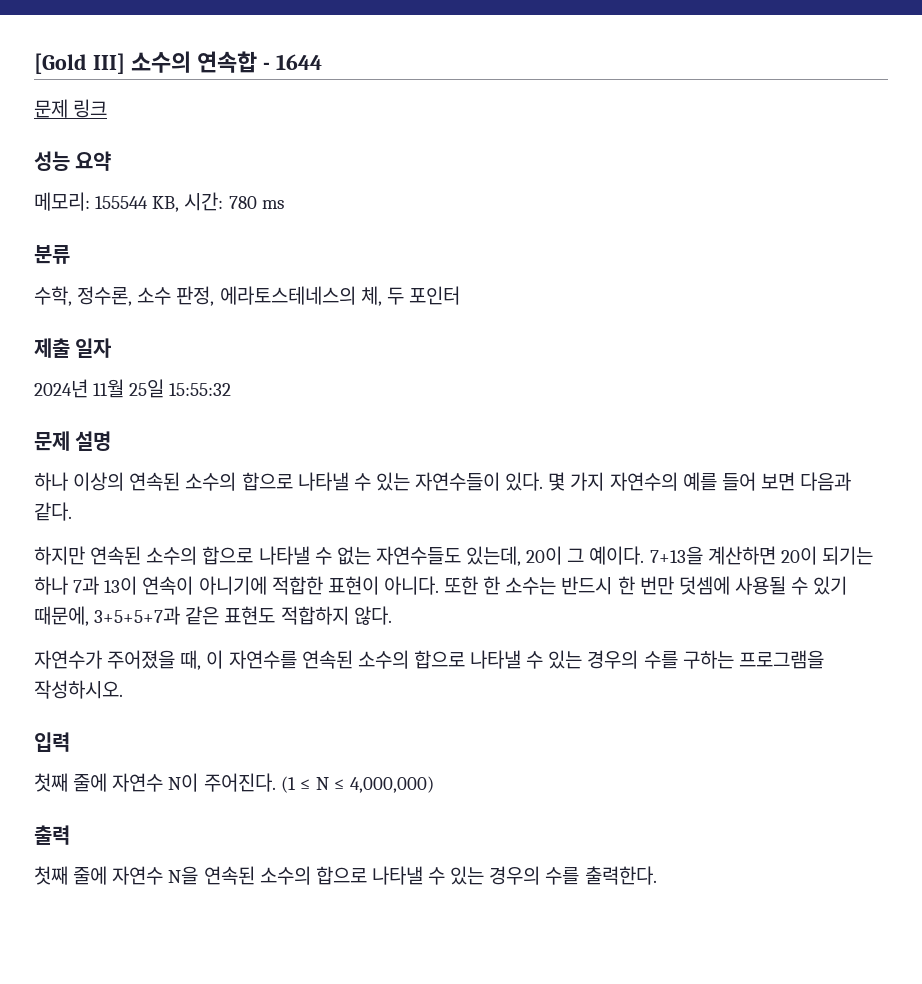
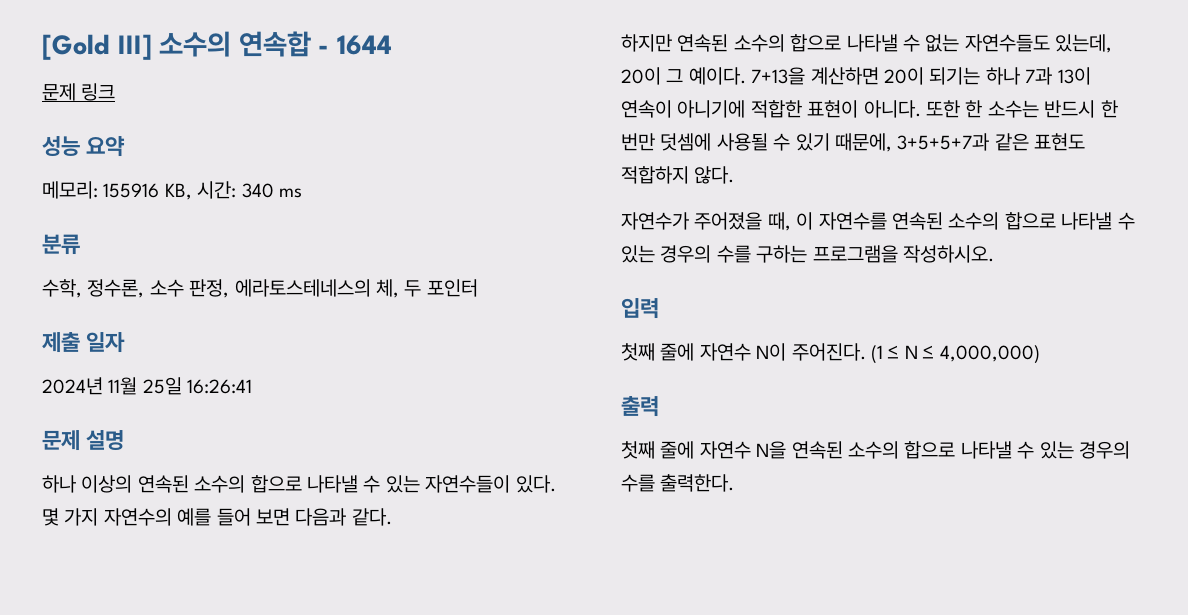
[95,196,149,209] 155544 -> [103,183,160,198] 155916
[228,196,257,209] 780 -> [241,183,274,198] 340
[169,383,232,396] 15:55:32 -> [187,379,253,394] 16:26:41

